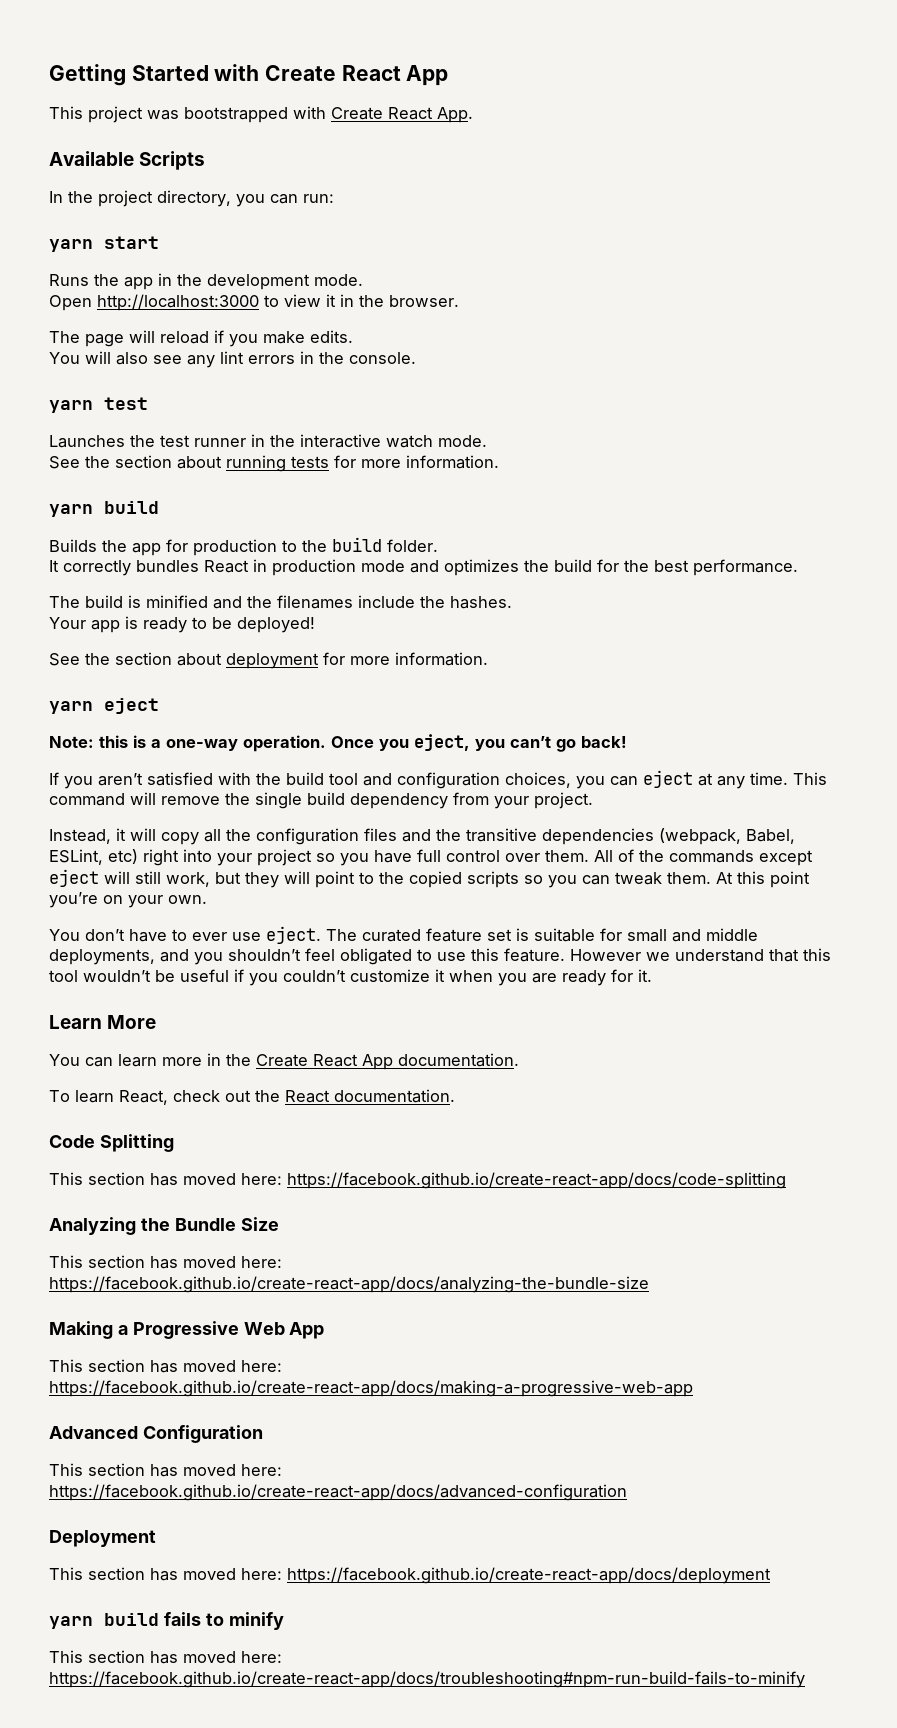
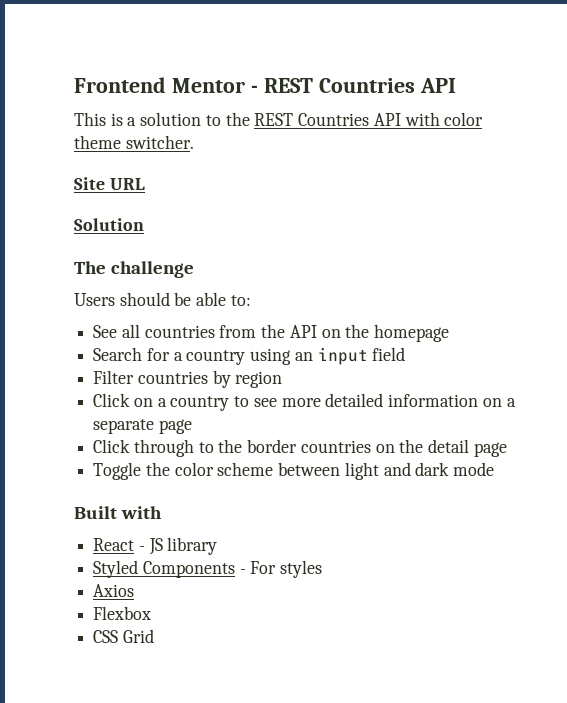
[49,64,449,86] [49,106,473,123] [49,151,206,170] [49,190,334,207] [49,236,159,252] [49,273,363,290] [49,294,459,311] [49,330,353,347] [49,351,416,368] [49,397,148,413] [49,434,487,448] [49,455,499,472] [49,501,159,517] [49,537,438,556] [49,559,798,576] [49,595,512,609] [49,616,315,633] [49,652,488,669] [49,698,159,714] [49,734,627,752] [49,770,827,789] [49,792,593,809] [49,828,795,845] [49,849,813,866] [49,869,810,888] [49,892,207,908] [49,926,758,944] [49,948,831,965] [49,969,652,986] [49,1015,157,1029] [49,1053,519,1070] [49,1089,455,1105] [49,1134,174,1152] [49,1172,786,1189] [49,1217,279,1235] [49,1255,282,1269] [49,1276,649,1293] [49,1321,325,1339] [49,1359,282,1373] [49,1380,693,1397] [49,1425,263,1443] [49,1463,282,1477] [49,1484,627,1501] [49,1530,156,1547] [49,1567,771,1584] [49,1612,284,1630] [49,1650,282,1664] [49,1671,805,1688] Getting Started with Create React App // This project was bootstrapped with Create React App. // Available Scripts // In the project directory, you can run: // yarn start // Runs the app in the development mode. // Open http://localhost:3000 to view it in the browser. // The page will reload if you make edits. // You will also see any lint errors in the console. // yarn test // Launches the test runner in the interactive watch mode. // See the section about running tests for more information. // yarn build // Builds the app for production to the build folder. // It correctly bundles React in production mode and optimizes the build for the best performance. // The build is minified and the filenames include the hashes. // Your app is ready to be deployed! // See the section about deployment for more information. // yarn eject // Note: this is a one-way operation. Once you eject, you can’t go back! // If you aren’t satisfied with the build tool and configuration choices, you can eject at any time. This command will remove the single build dependency from your project. // Instead, it will copy all the configuration files and the transitive dependencies (webpack, Babel, ESLint, etc) right into your project so you have full control over them. All of the commands except eject will still work, but they will point to the copied scripts so you can tweak them. At this point you’re on your own. // You don’t have to ever use eject. The curated feature set is suitable for small and middle deployments, and you shouldn’t feel obligated to use this feature. However we understand that this tool wouldn’t be useful if you couldn’t customize it when you are ready for it. // Learn More // You can learn more in the Create React App documentation. // To learn React, check out the React documentation. // Code Splitting // This section has moved here: https://facebook.github.io/create-react-app/docs/code-splitting // Analyzing the Bundle Size // This section has moved here: https://facebook.github.io/create-react-app/docs/analyzing-the-bundle-size // Making a Progressive Web App // This section has moved here: https://facebook.github.io/create-react-app/docs/making-a-progressive-web-app // Advanced Configuration // This section has moved here: https://facebook.github.io/create-react-app/docs/advanced-configuration // Deployment // This section has moved here: https://facebook.github.io/create-react-app/docs/deployment // yarn build fails to minify // This section has moved here: https://facebook.github.io/create-react-app/docs/troubleshooting#npm-run-build-fails-to-minify -> [74,77,456,93] [74,112,484,126] [74,135,194,149] [74,177,145,190] [74,218,144,231] [74,261,195,278] [74,292,251,306] [93,324,450,342] [93,347,406,365] [93,370,283,388] [93,393,516,411] [93,419,192,434] [93,439,507,457] [93,462,495,480] [74,506,163,519] [93,537,218,555] [93,560,323,578] [93,584,135,597] [93,606,152,620] [93,629,154,643] Frontend Mentor - REST Countries API // This is a solution to the REST Countries API with color theme switcher. // Site URL // Solution // The challenge // Users should be able to: // See all countries from the API on the homepage // Search for a country using an input field // Filter countries by region // Click on a country to see more detailed information on a separate page // Click through to the border countries on the detail page // Toggle the color scheme between light and dark mode // Built with // React - JS library // Styled Components - For styles // Axios // Flexbox // CSS Grid

